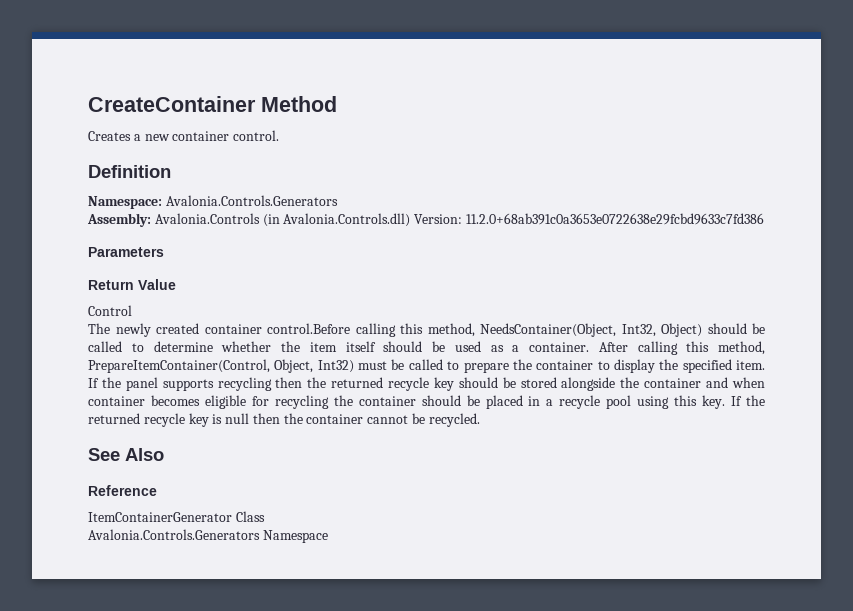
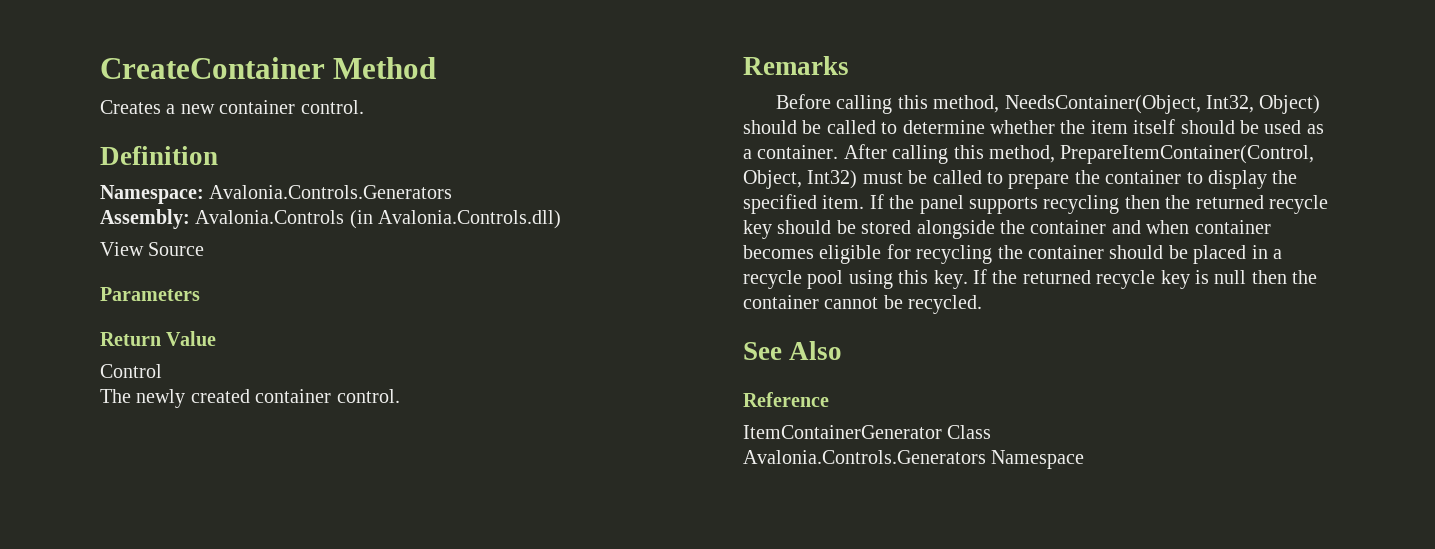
[414,213,764,225] Version: 11.2.0+68ab391c0a3653e0722638e29fcbd9633c7fd386 -> [100,242,205,256] // View Source
[267,323,350,334] control.Before -> [336,389,400,403] [743,56,849,75] [775,94,831,109] control. // Remarks // Before

